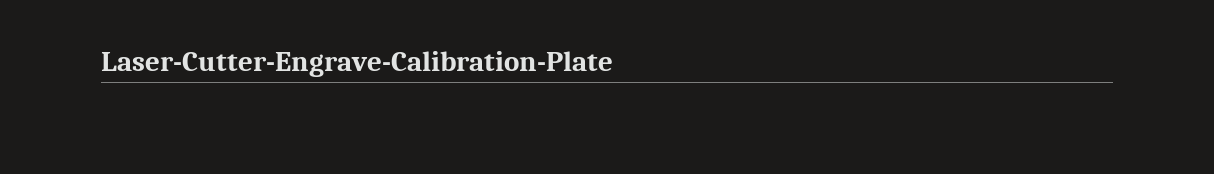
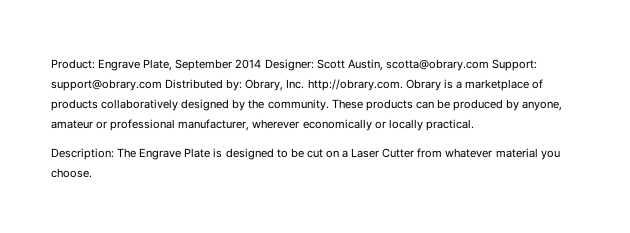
[101,51,613,77] Laser-Cutter-Engrave-Calibration-Plate -> [51,59,537,71] [51,79,544,91] [51,99,563,111] [51,119,474,131] [51,148,560,160] [51,168,92,178] Product: Engrave Plate, September 2014 Designer: Scott Austin, scotta@obrary.com Support: support@obrary.com Distributed by: Obrary, Inc. http://obrary.com. Obrary is a marketplace of products collaboratively designed by the community. These products can be produced by anyone, amateur or professional manufacturer, wherever economically or locally practical. // Description: The Engrave Plate is designed to be cut on a Laser Cutter from whatever material you choose.

